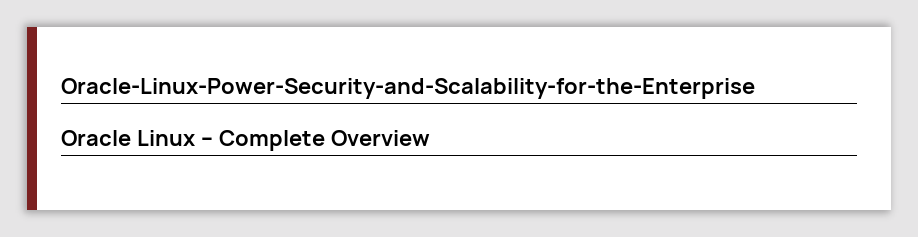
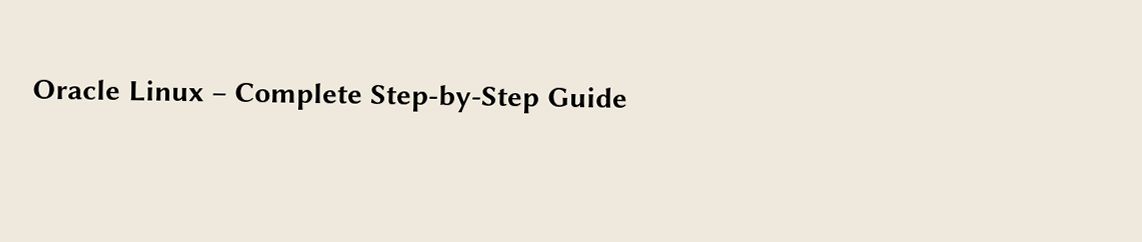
[61,78,755,99] Oracle-Linux-Power-Security-and-Scalability-for-the-Enterprise // -> (32, 89) none
[330,130,430,146] Overview -> [370,83,629,114] Step-by-Step Guide

